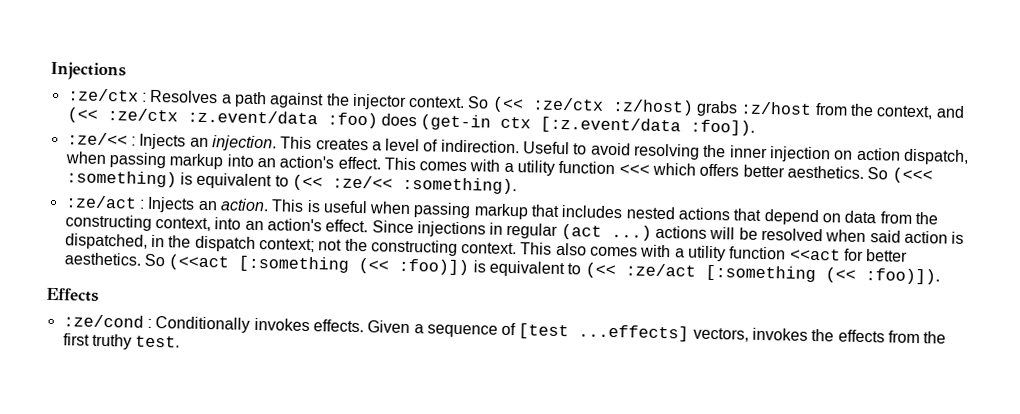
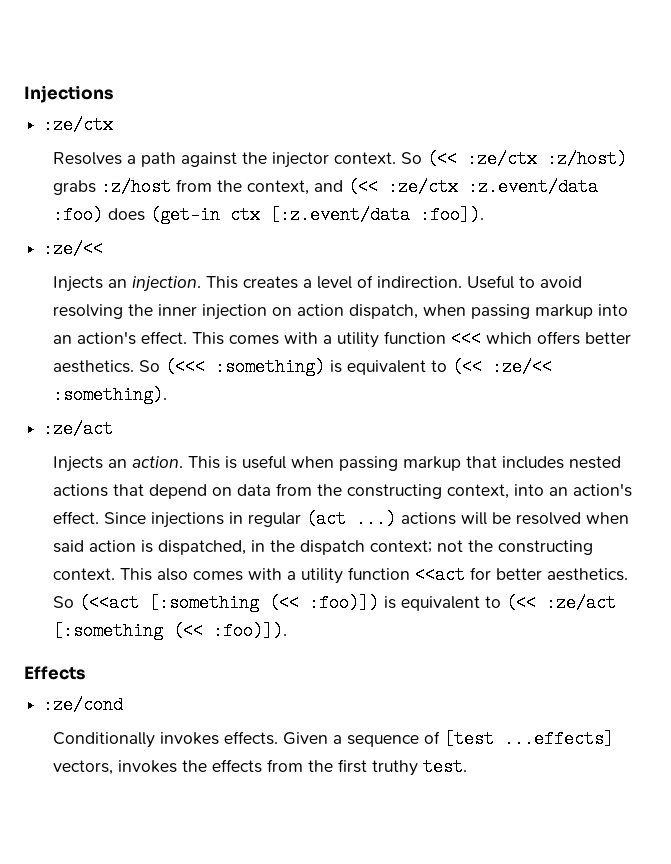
[141,92,147,102] : -> (114, 125) //
[130,136,136,146] : -> (104, 249) //
[138,199,145,209] : -> (114, 429) //
[146,318,152,328] : -> (124, 705) //

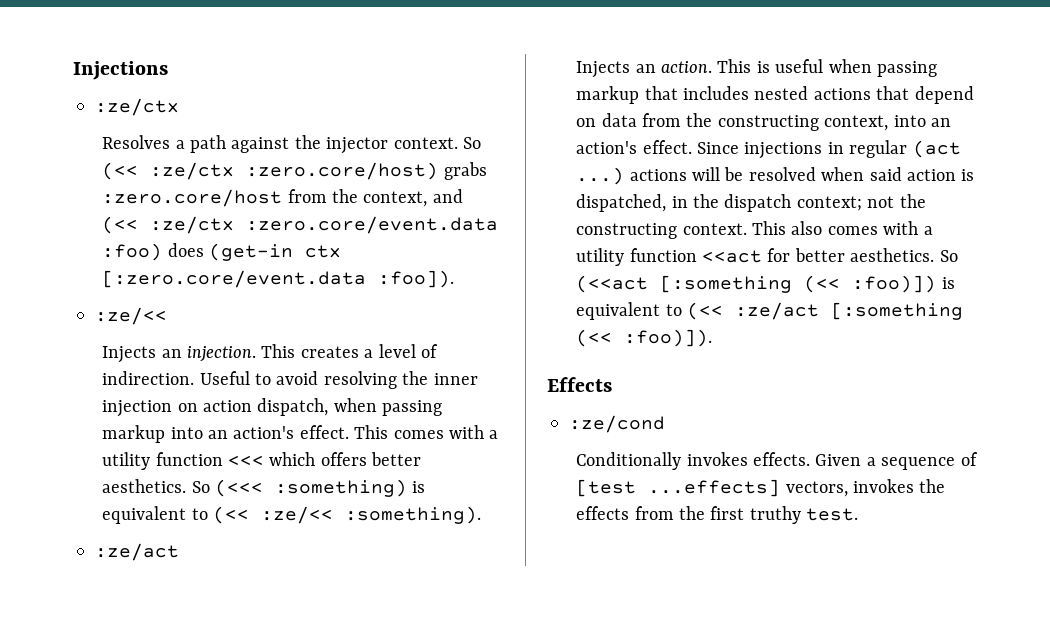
[547,150,628,168] [53,178,172,196] :z/host) grabs :z/host -> [246,162,487,180] [102,189,283,207] :zero.core/host) grabs :zero.core/host
[468,178,599,196] :z.event/data -> [246,216,499,234] :zero.core/event.data
[270,206,411,224] [:z.event/data -> [102,270,367,288] [:zero.core/event.data

